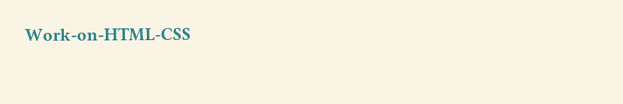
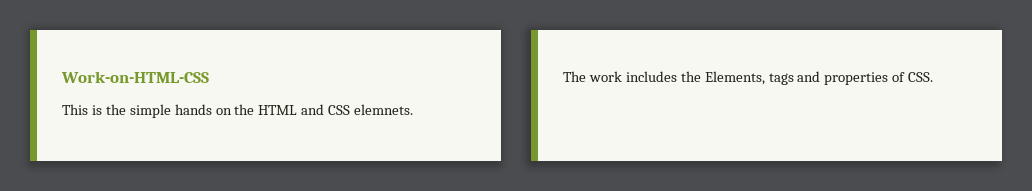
(191, 34) none -> [62,104,414,118] [563,71,934,85] // This is the simple hands on the HTML and CSS elemnets. // The work includes the Elements, tags and properties of CSS.

